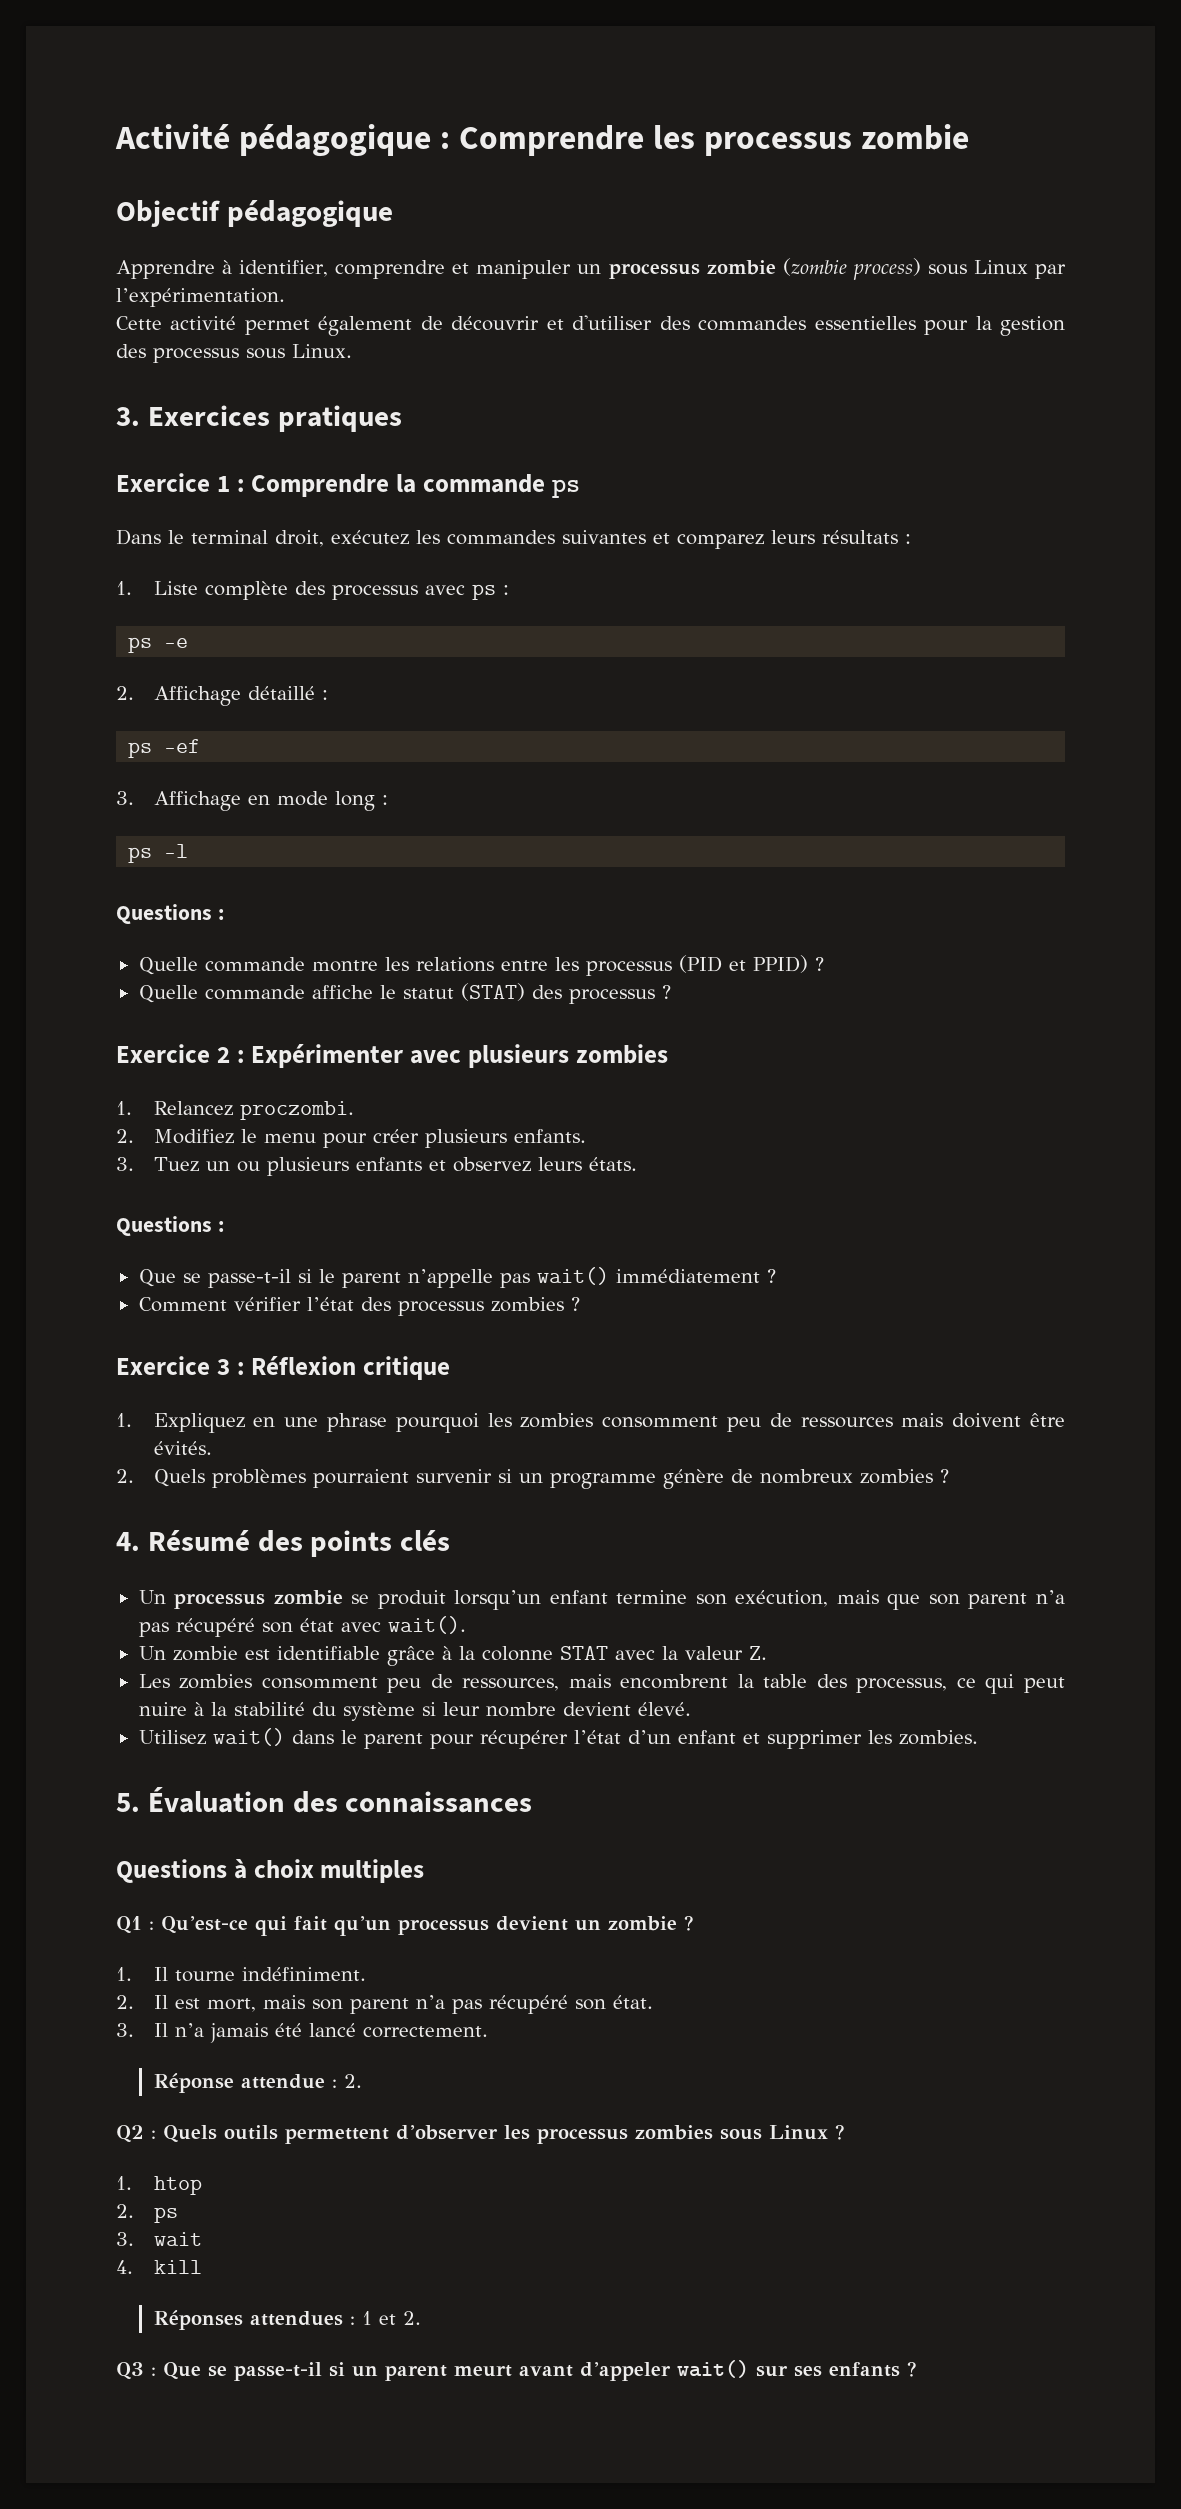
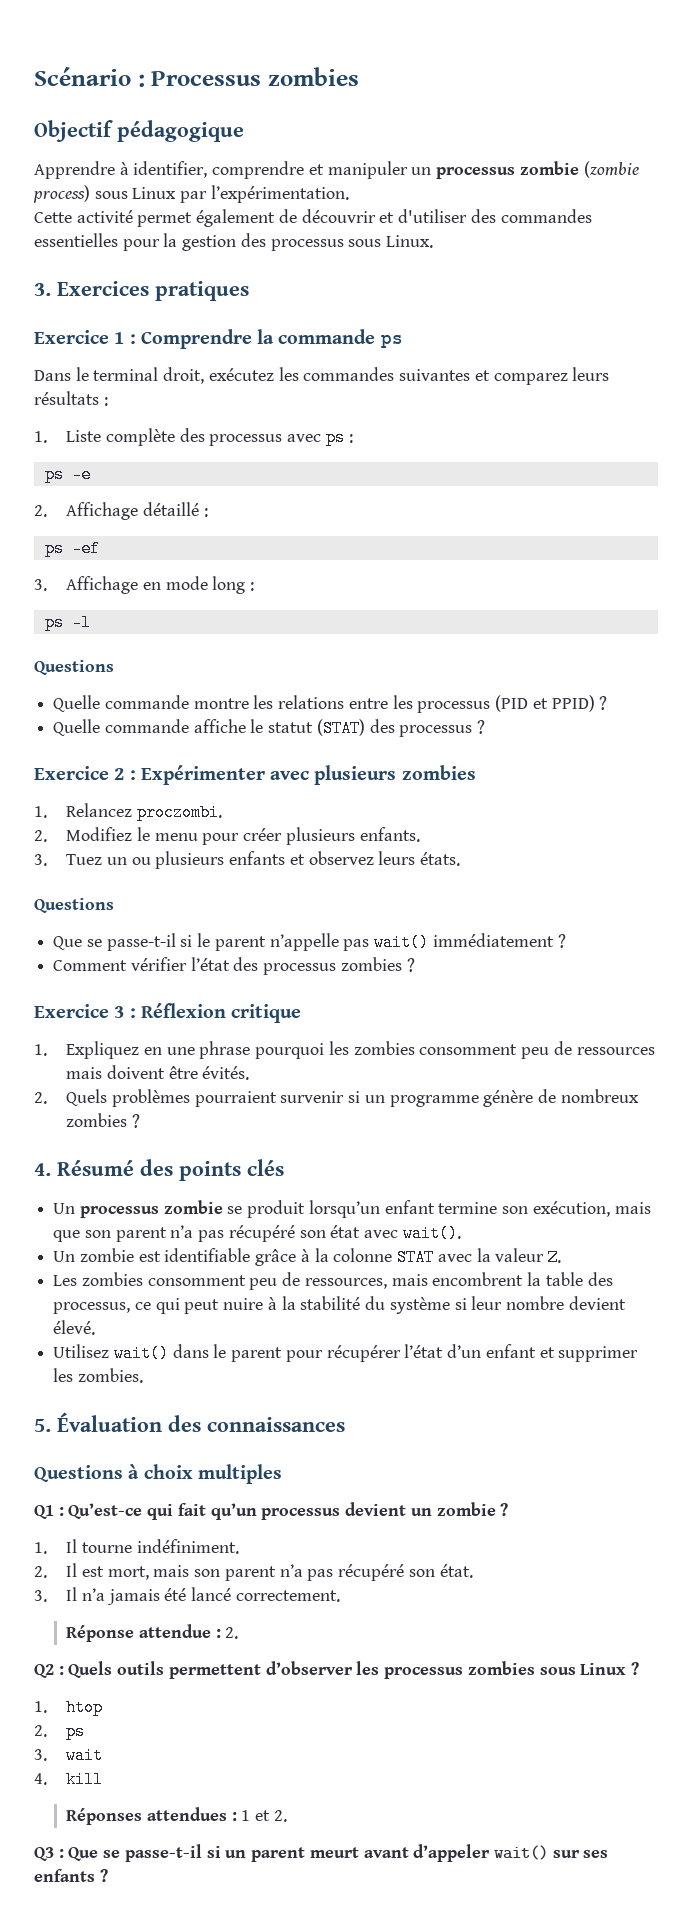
[115,124,970,157] Activité pédagogique : Comprendre les processus zombie -> [34,67,359,87] Scénario : Processus zombies
[217,909,224,920] : -> (114, 667) none
[217,1221,224,1232] : -> (114, 905) none

